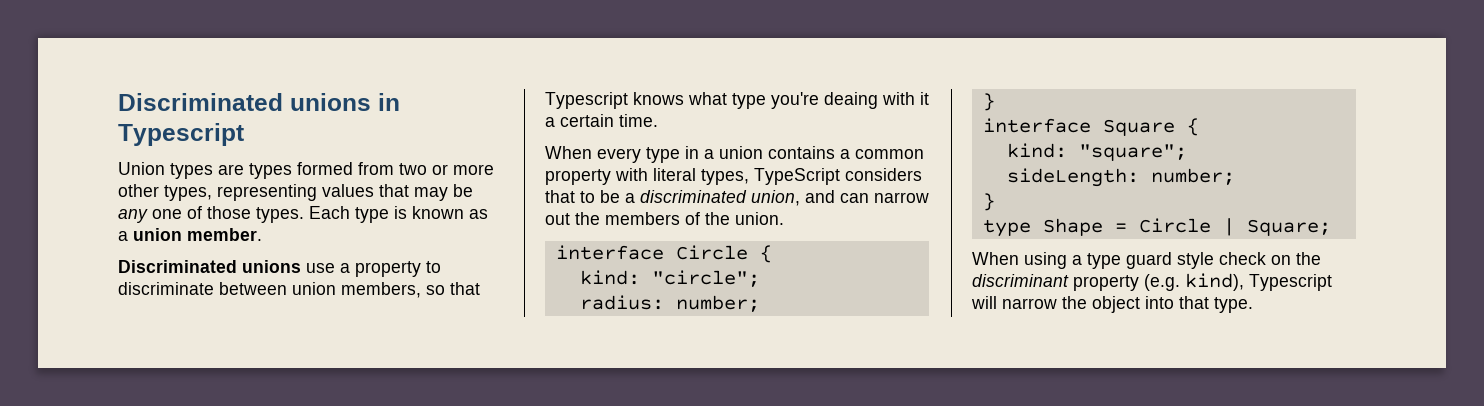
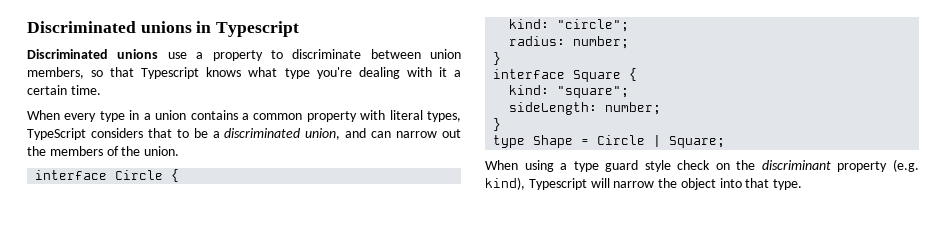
[118,162,494,179] [118,184,473,201] [118,206,488,223] [118,228,262,241] // Union types are types formed from two or more other types, representing values that may be any one of those types. Each type is known as a union member. -> (300, 29) none
[824,92,878,109] deaing -> [358,67,400,79] dealing

